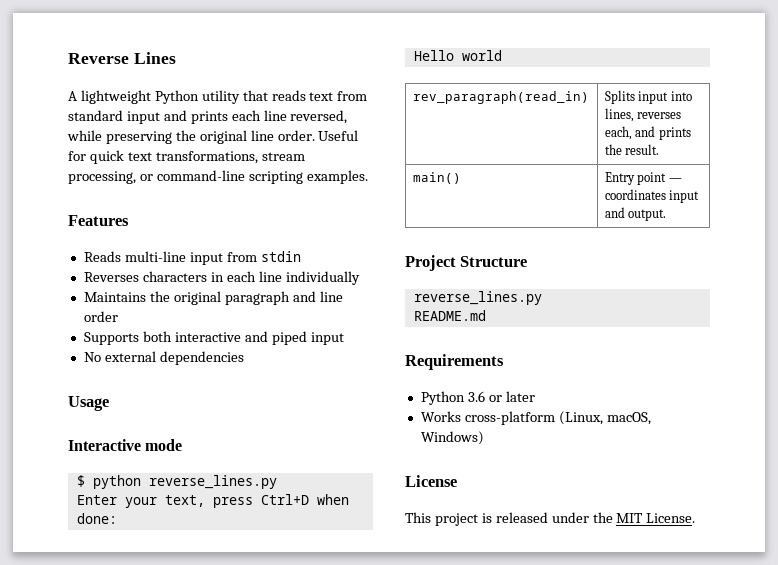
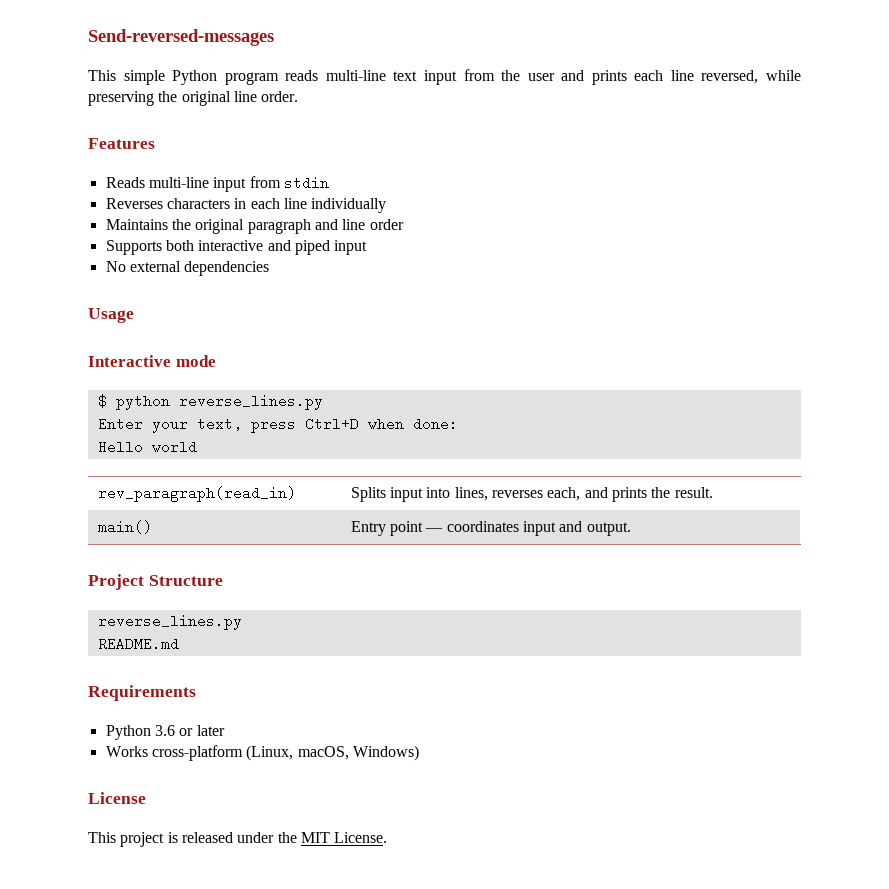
[68,52,176,64] [68,90,368,104] [68,110,160,124] Reverse Lines // A lightweight Python utility that reads text from standard input -> [88,29,274,46] [88,69,555,85] Send-reversed-messages // This simple Python program reads multi-line text input from the user
[318,130,359,141] [68,150,305,164] [68,170,368,184] Useful for quick text transformations, stream processing, or command-line scripting examples. -> (299, 96) none

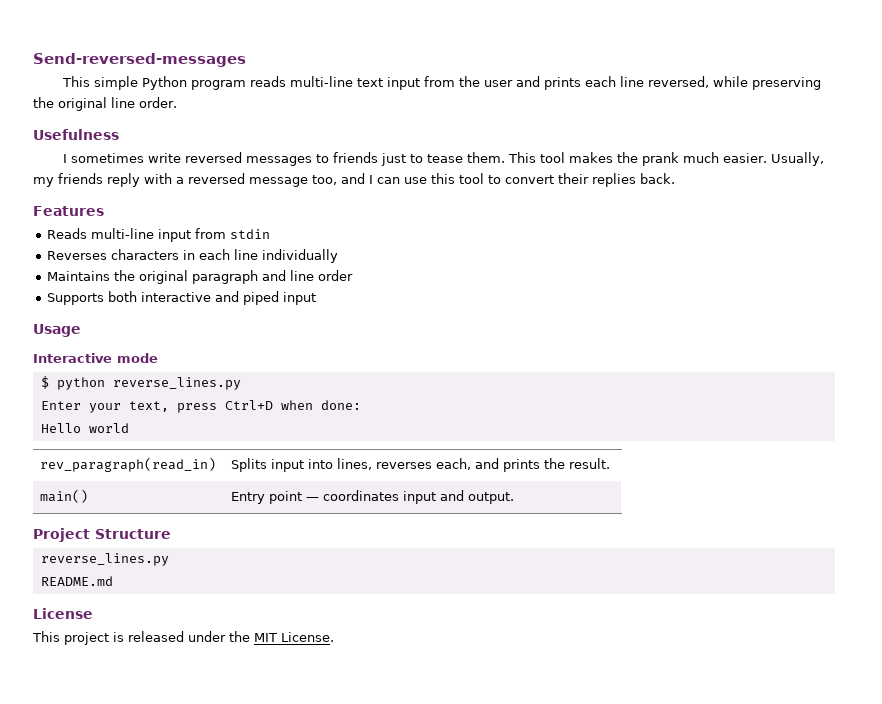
(299, 96) none -> [33,129,119,140] [63,152,825,166] [33,173,675,187] // Usefulness // I sometimes write reversed messages to friends just to tease them. This tool makes the prank much easier. Usually, my friends reply with a reversed message too, and I can use this tool to convert their replies back.
[105,261,270,276] // No external dependencies -> (316, 298) none
[88,685,196,701] [105,725,225,740] [105,745,419,761] // Requirements // Python 3.6 or later // Works cross-platform (Linux, macOS, Windows) -> (113, 581) none

